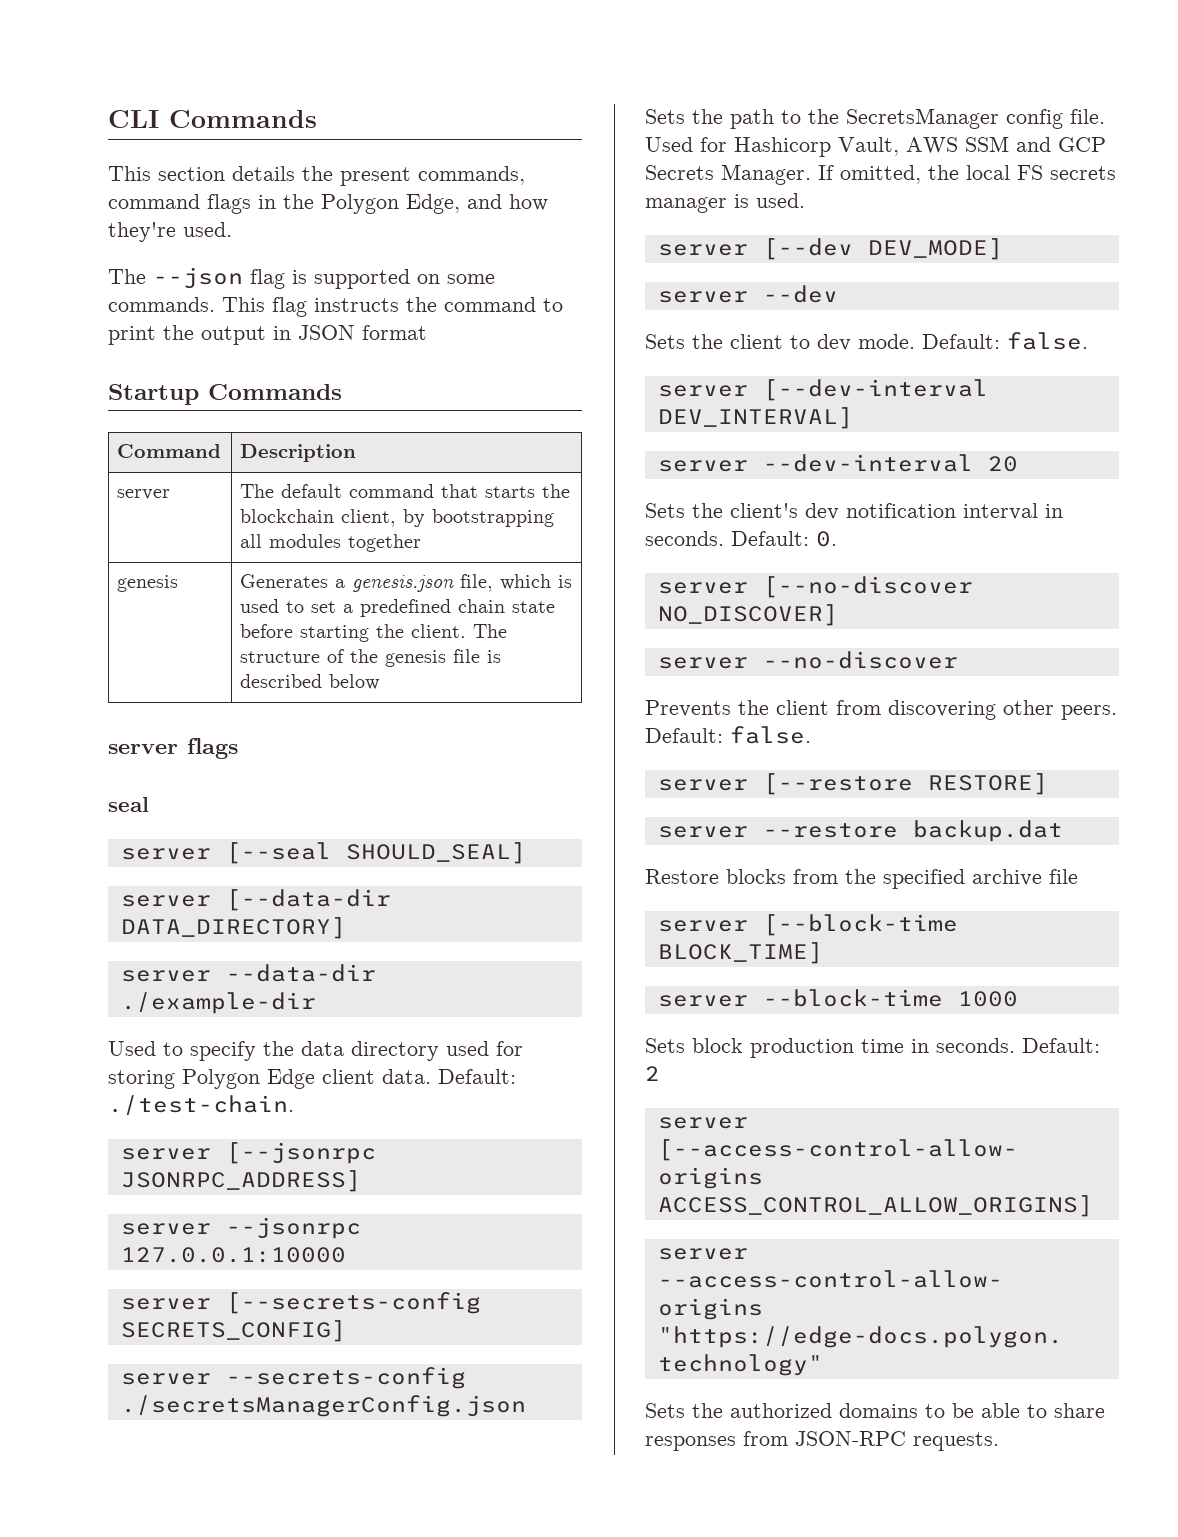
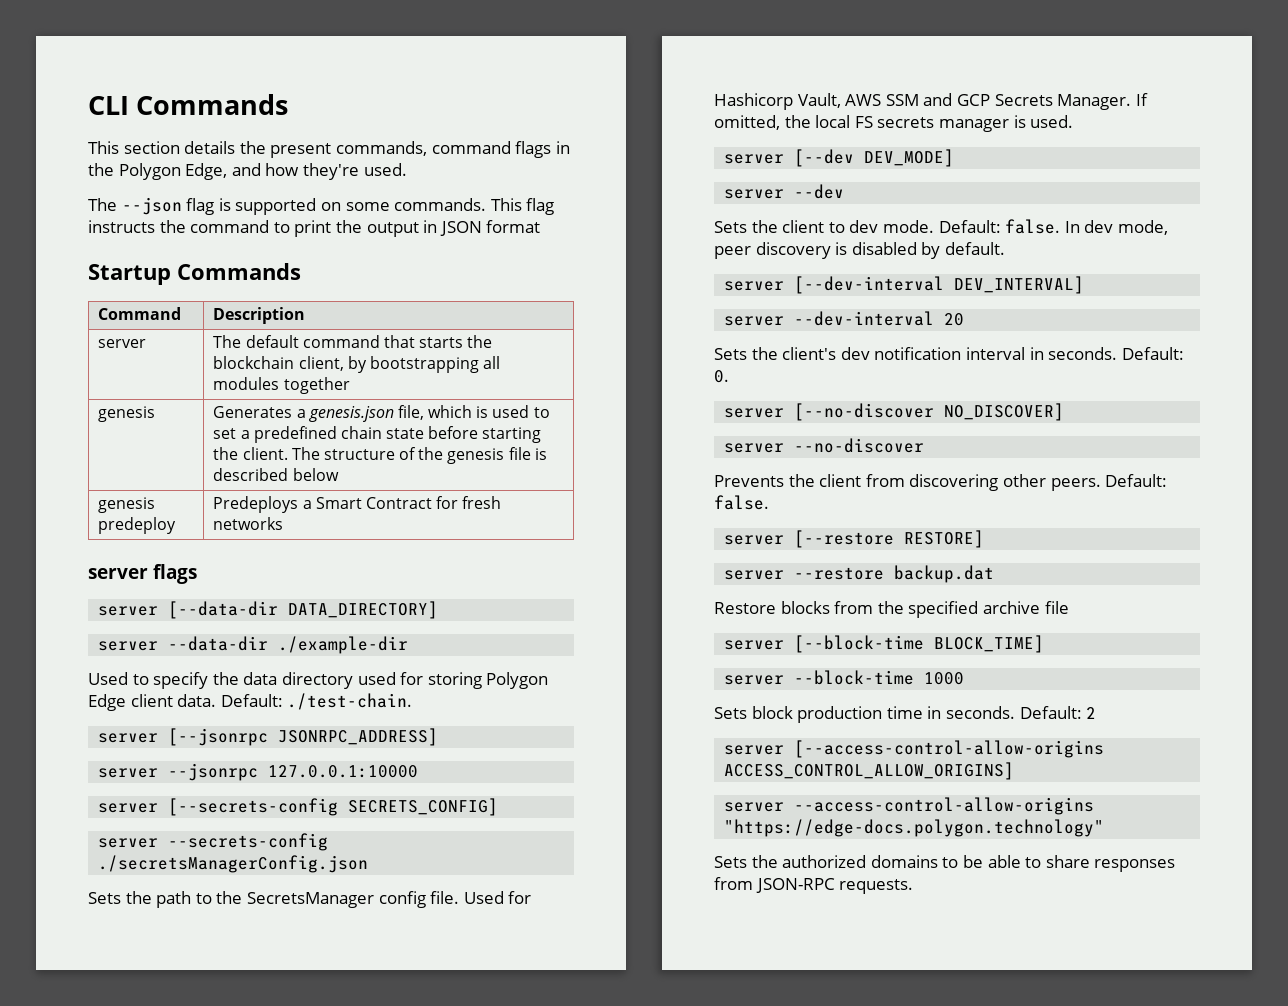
[108,738,238,759] [108,797,149,812] [120,842,526,864] // server flags // seal // server [--seal SHOULD_SEAL] -> [98,497,156,513] [98,517,177,534] [213,496,502,513] [213,517,284,530] [88,564,198,584] // genesis predeploy | Predeploys a Smart Contract for fresh networks // server flags
(1088, 341) none -> [1064,220,1168,235] [714,242,1005,259] In dev mode, peer discovery is disabled by default.

